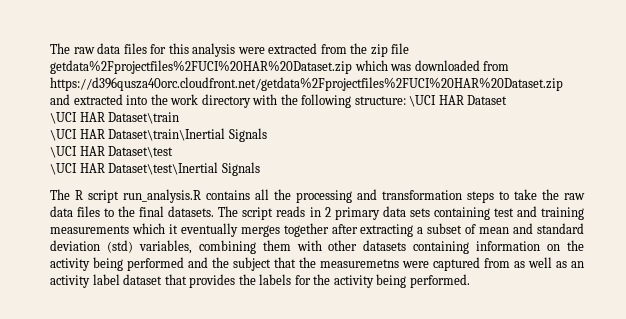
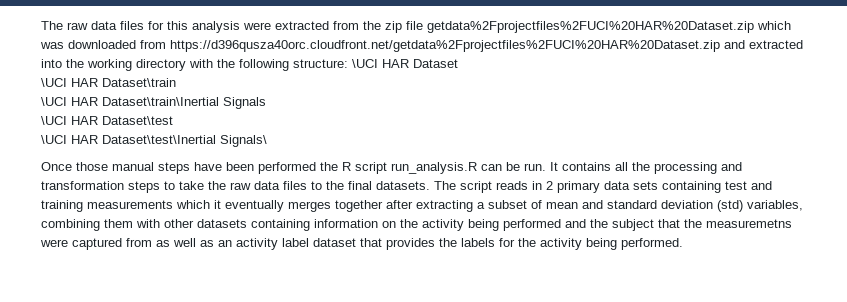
[170,94,199,105] work -> [87,59,132,71] working
[221,162,260,176] [50,189,201,203] Signals // The R script run_analysis.R -> [220,135,267,147] [41,162,558,174] Signals\ // Once those manual steps have been performed the R script run_analysis.R can be run. It

